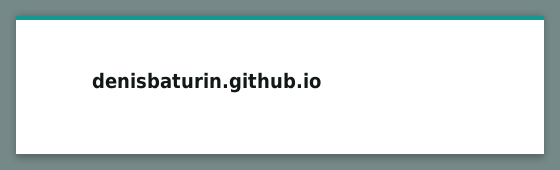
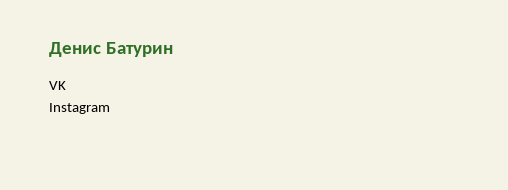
[92,72,321,93] denisbaturin.github.io -> [49,42,173,57] [49,81,66,90] [49,103,110,114] Денис Батурин // VK // Instagram

